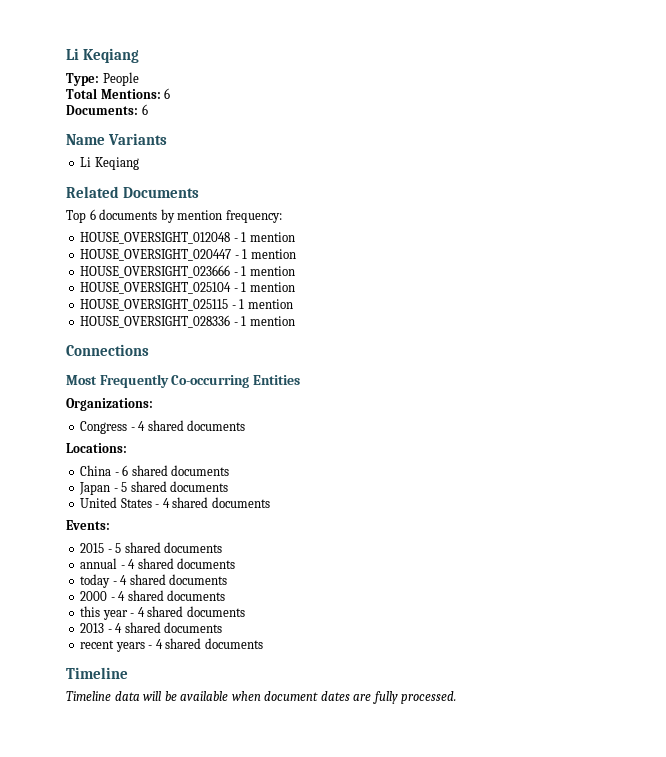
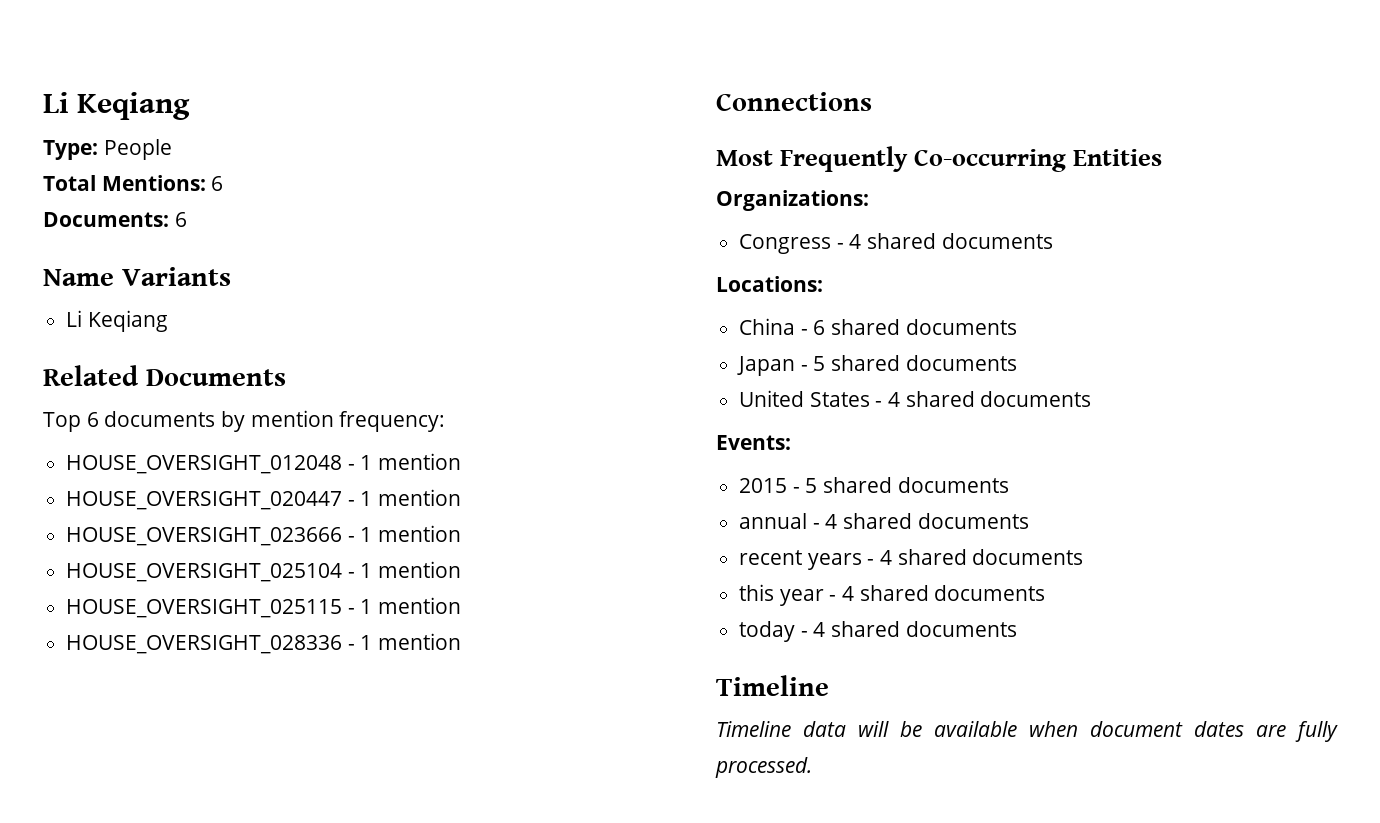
[80,574,228,588] [80,591,108,601] today - 4 shared documents // 2000 -> [739,550,862,570] recent years
[80,622,223,633] [80,640,145,652] 2013 - 4 shared documents // recent years -> [739,621,796,642] today

